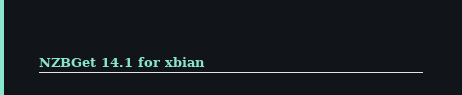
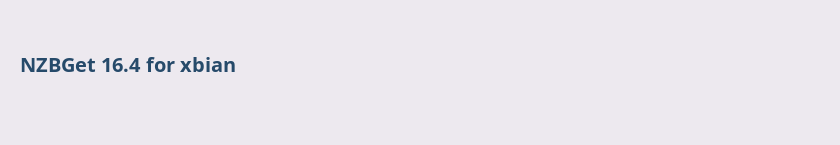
[101,58,133,67] 14.1 -> [101,58,142,72] 16.4

